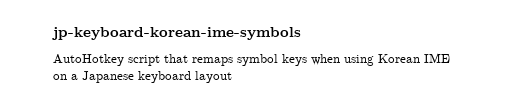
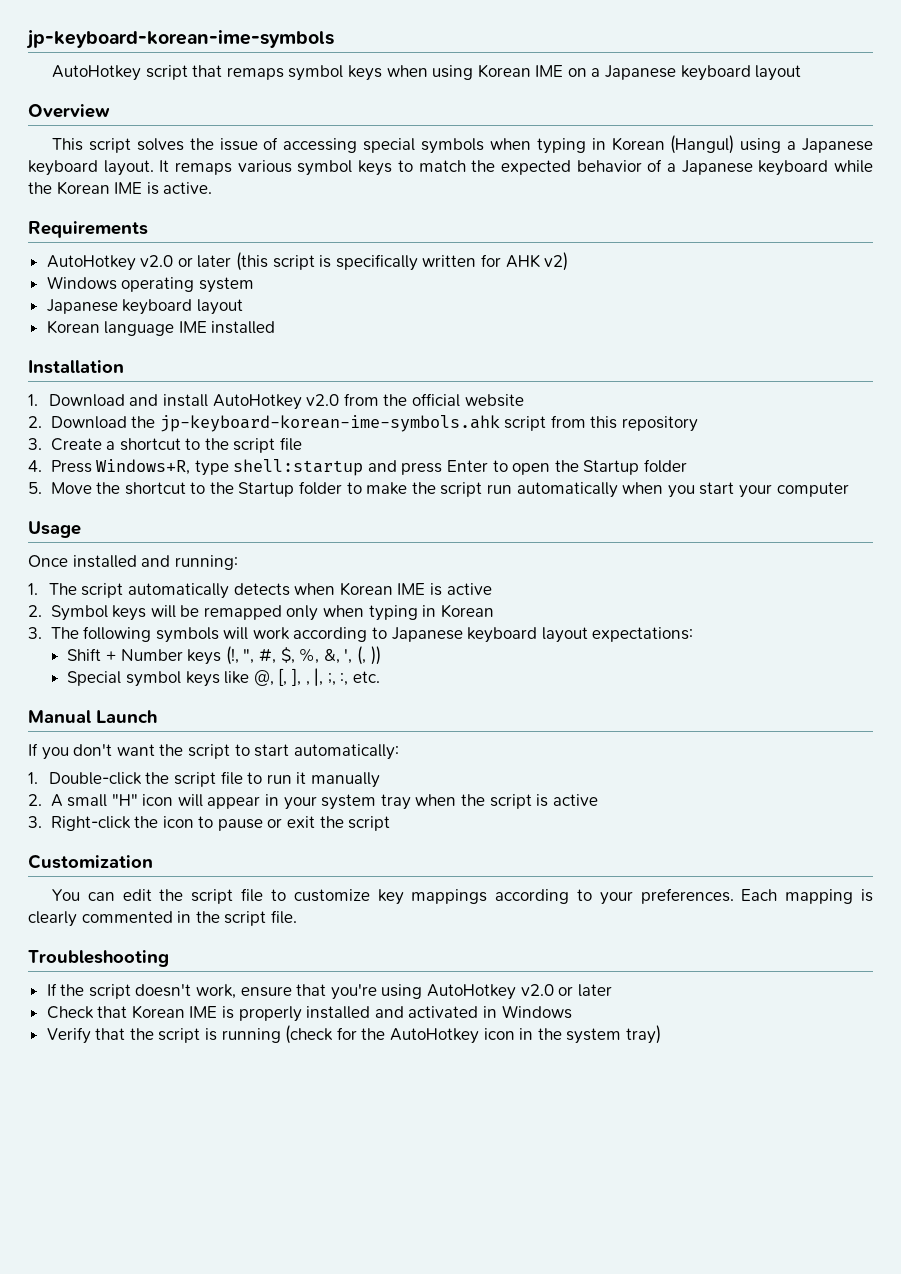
(232, 77) none -> [28,104,110,118] [52,135,873,154] [28,159,873,176] [28,181,213,195] [28,221,148,238] [46,252,569,271] [46,276,254,293] [46,299,243,315] [46,320,276,336] [28,360,124,374] [28,393,524,410] [28,415,699,432] [28,437,303,453] [28,459,687,476] [28,481,849,498] [28,521,81,538] [28,555,238,570] [28,582,492,599] [28,604,494,621] [28,626,694,643] [67,646,381,665] [67,668,380,687] [28,710,157,723] [28,743,399,760] [28,771,380,788] [28,794,598,810] [28,816,391,831] [28,854,153,869] [52,888,873,905] [28,910,297,927] [28,950,169,967] [46,983,612,1000] [46,1005,572,1022] [46,1025,661,1044] // Overview // This script solves the issue of accessing special symbols when typing in Korean (Hangul) using a Japanese keyboard layout. It remaps various symbol keys to match the expected behavior of a Japanese keyboard while the Korean IME is active. // Requirements // AutoHotkey v2.0 or later (this script is specifically written for AHK v2) // Windows operating system // Japanese keyboard layout // Korean language IME installed // Installation // 1. Download and install AutoHotkey v2.0 from the official website // 2. Download the jp-keyboard-korean-ime-symbols.ahk script from this repository // 3. Create a shortcut to the script file // 4. Press Windows+R, type shell:startup and press Enter to open the Startup folder // 5. Move the shortcut to the Startup folder to make the script run automatically when you start your computer // Usage // Once installed and running: // 1. The script automatically detects when Korean IME is active // 2. Symbol keys will be remapped only when typing in Korean // 3. The following symbols will work according to Japanese keyboard layout expectations: // Shift + Number keys (!, ", #, $, %, &, ', (, )) // Special symbol keys like @, [, ], , |, ;, :, etc. // Manual Launch // If you don't want the script to start automatically: // 1. Double-click the script file to run it manually // 2. A small "H" icon will appear in your system tray when the script is active // 3. Right-click the icon to pause or exit the script // Customization // You can edit the script file to customize key mappings according to your preferences. Each mapping is clearly commented in the script file. // Troubleshooting // If the script doesn't work, ensure that you're using AutoHotkey v2.0 or later // Check that Korean IME is properly installed and activated in Windows // Verify that the script is running (check for the AutoHotkey icon in the system tray)

